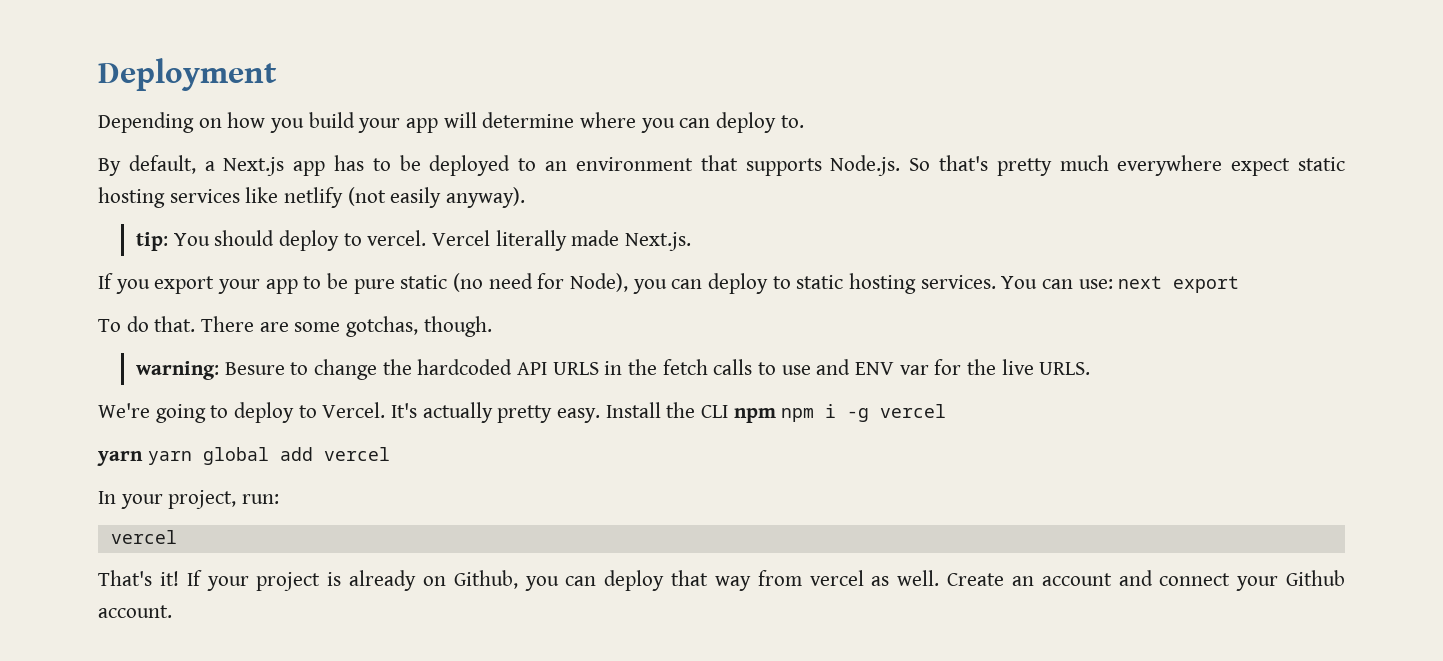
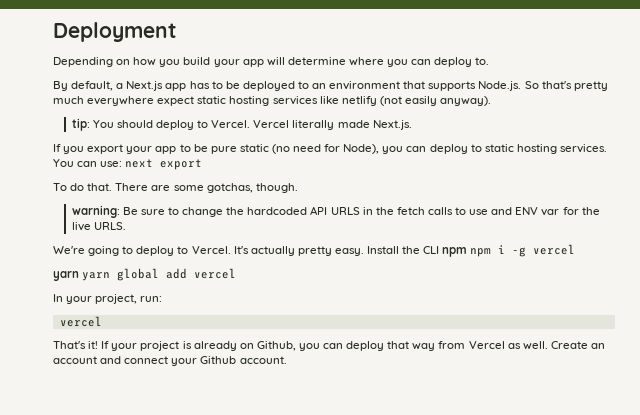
[367,230,427,246] vercel. -> [211,120,251,128] Vercel.
[224,362,285,375] Besure -> [122,207,165,215] Be sure
[809,570,864,586] vercel -> [468,341,505,349] Vercel

